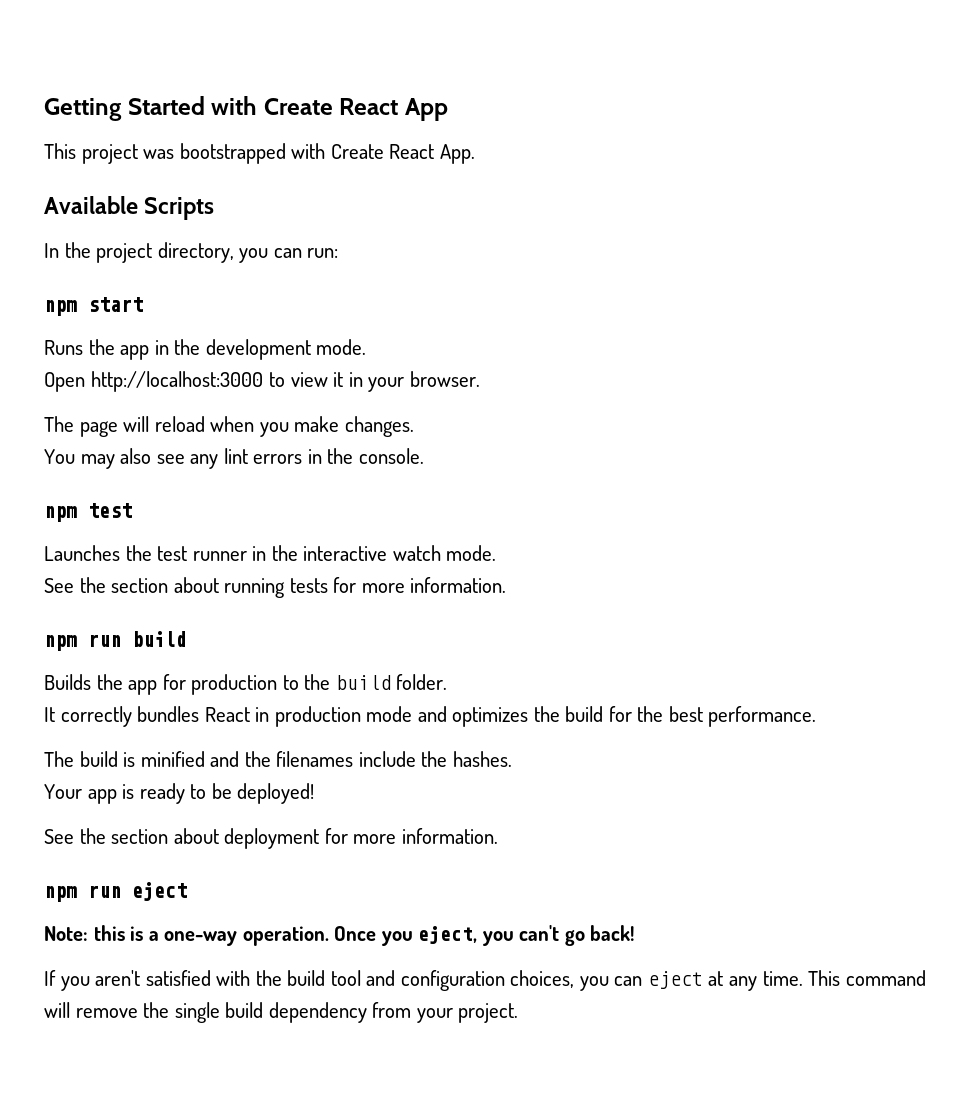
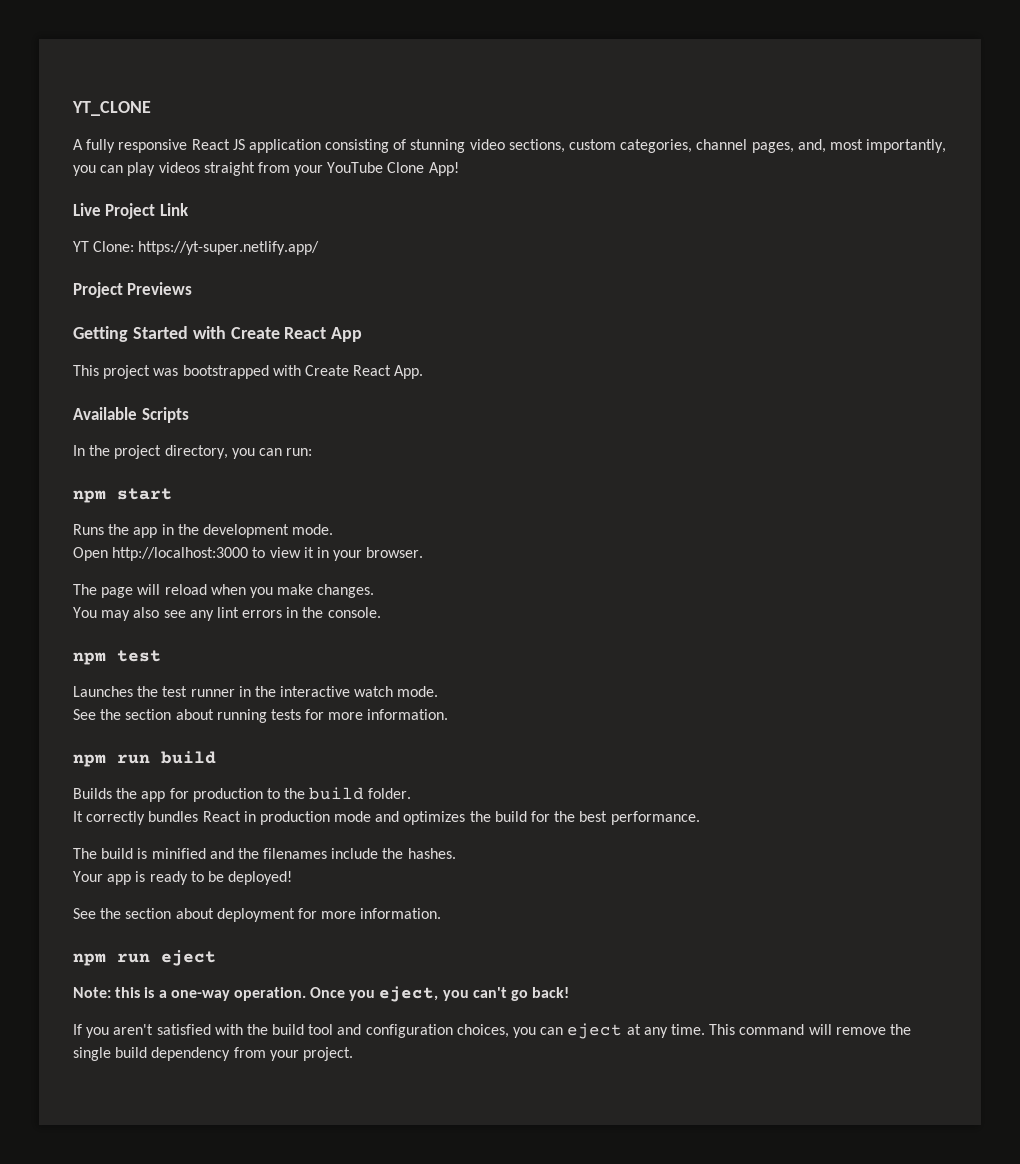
(44, 109) none -> [72,101,151,116] [73,139,947,153] [73,162,459,176] [73,203,189,219] [73,241,320,255] [73,282,193,298] YT_CLONE // A fully responsive React JS application consisting of stunning video sections, custom categories, channel pages, and, most importantly, you can play videos straight from your YouTube Clone App! // Live Project Link // YT Clone: https://yt-super.netlify.app/ // Project Previews //

